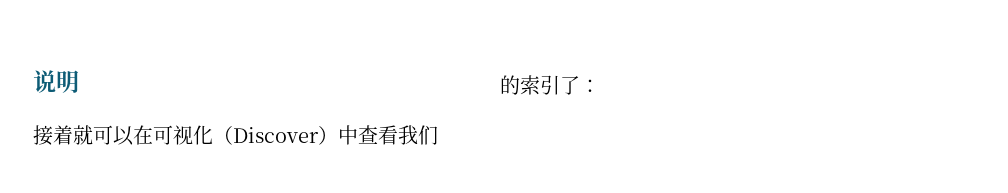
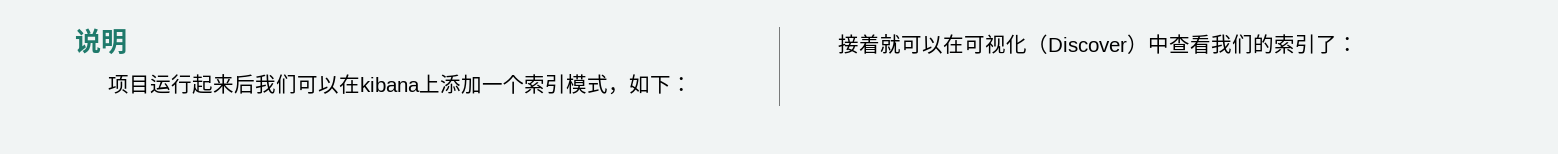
(79, 81) none -> [108,74,693,95] // 项目运行起来后我们可以在kibana上添加一个索引模式，如下：

